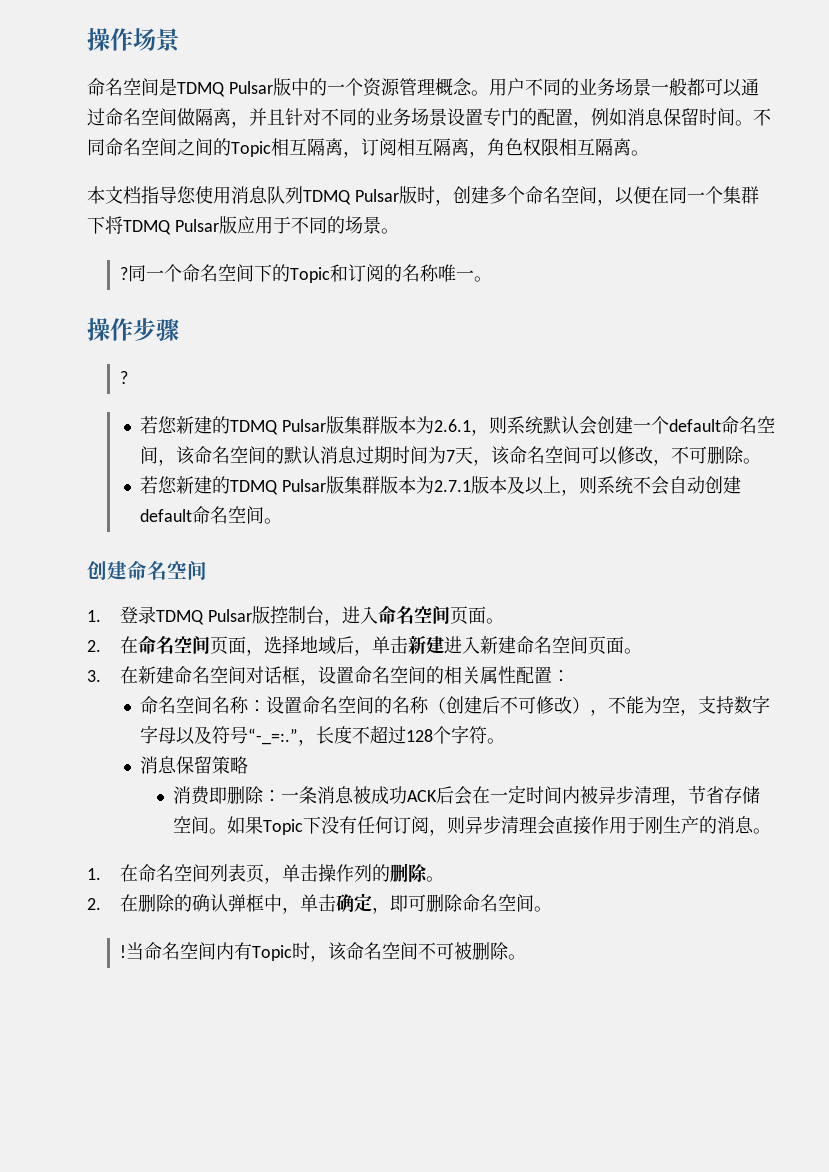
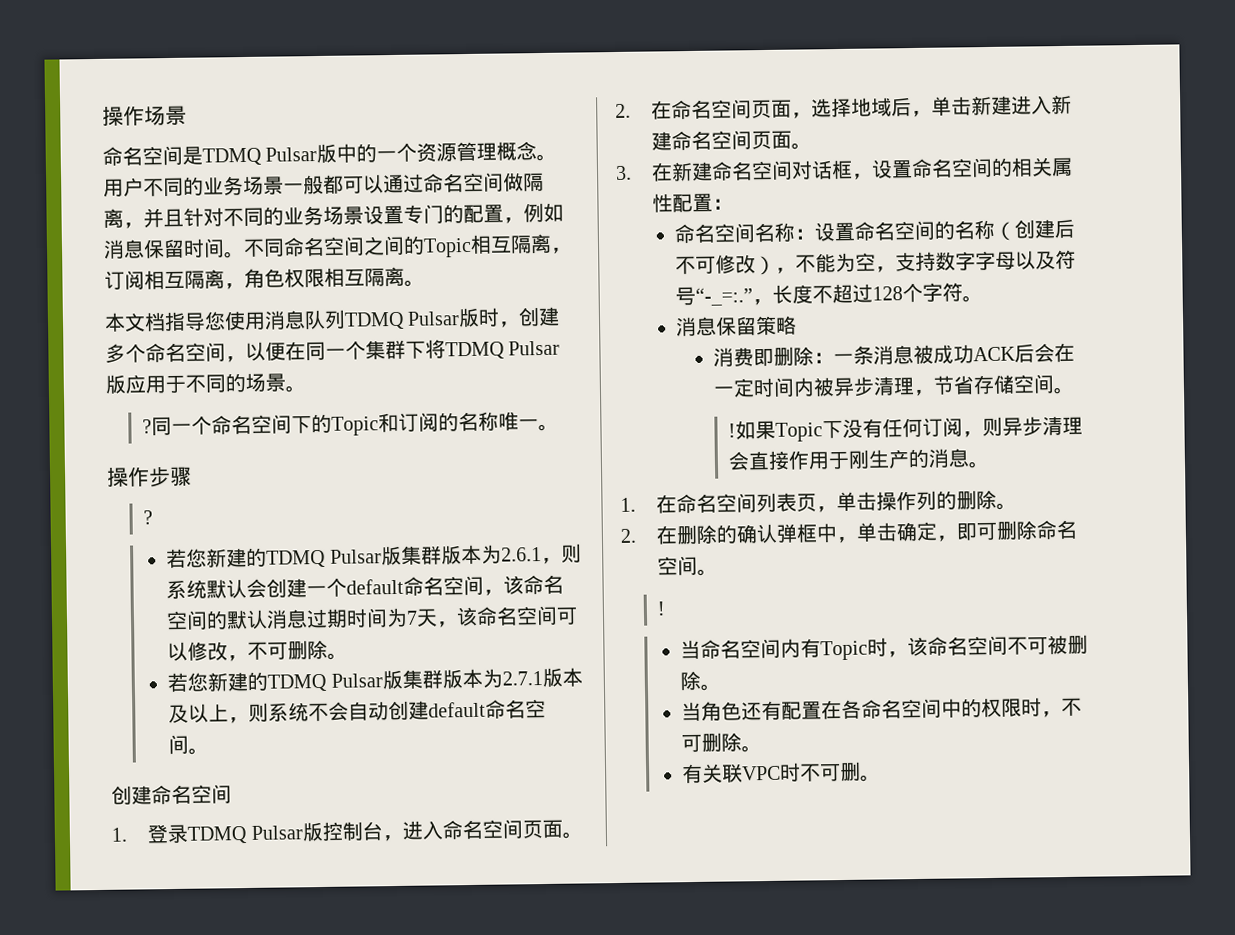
(227, 831) none -> [728,423,737,438] // !
(127, 951) none -> (666, 608) //
(527, 957) none -> [681,697,1083,722] [681,732,763,753] [681,761,882,784] // 当角色还有配置在各命名空间中的权限时，不可删除。 // 有关联VPC时不可删。

